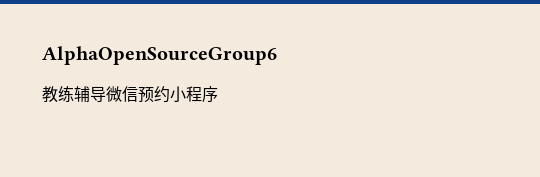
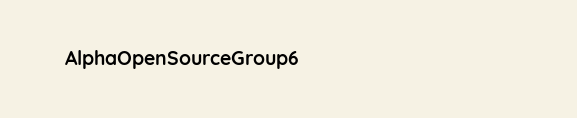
[42,86,218,103] // 教练辅导微信预约小程序 -> (299, 59) none

